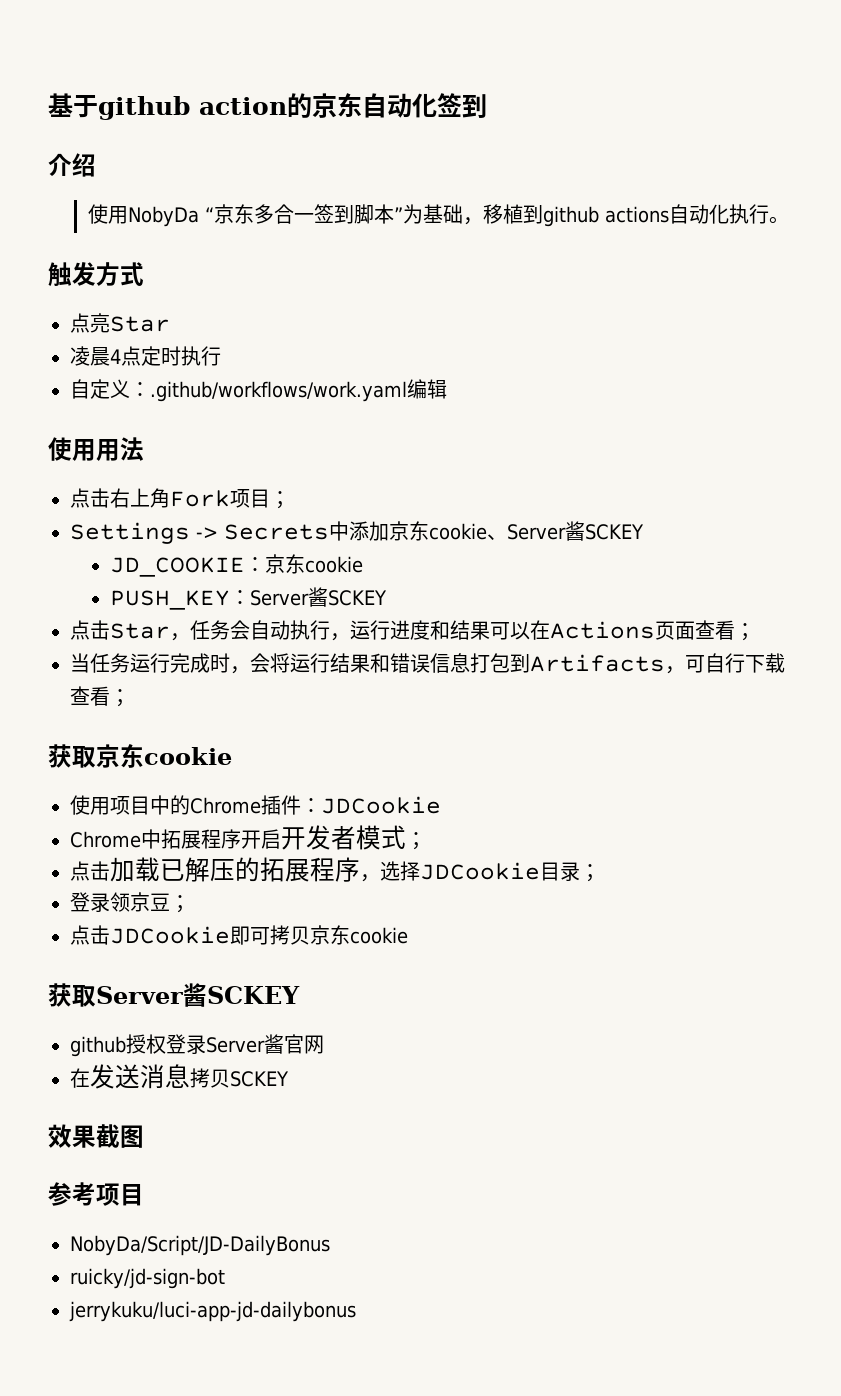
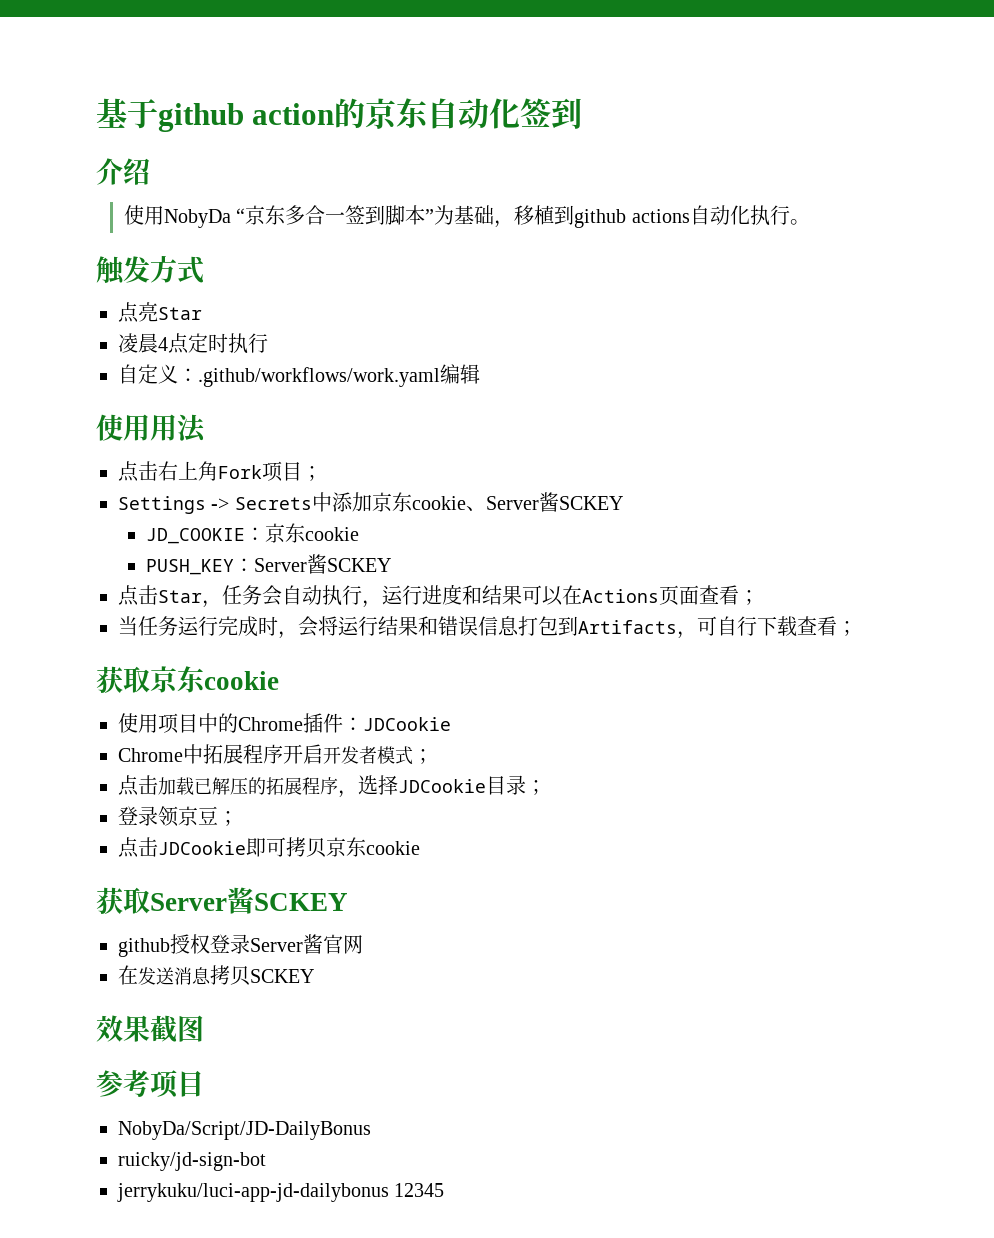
(356, 1311) none -> [394,1183,445,1197] 12345

